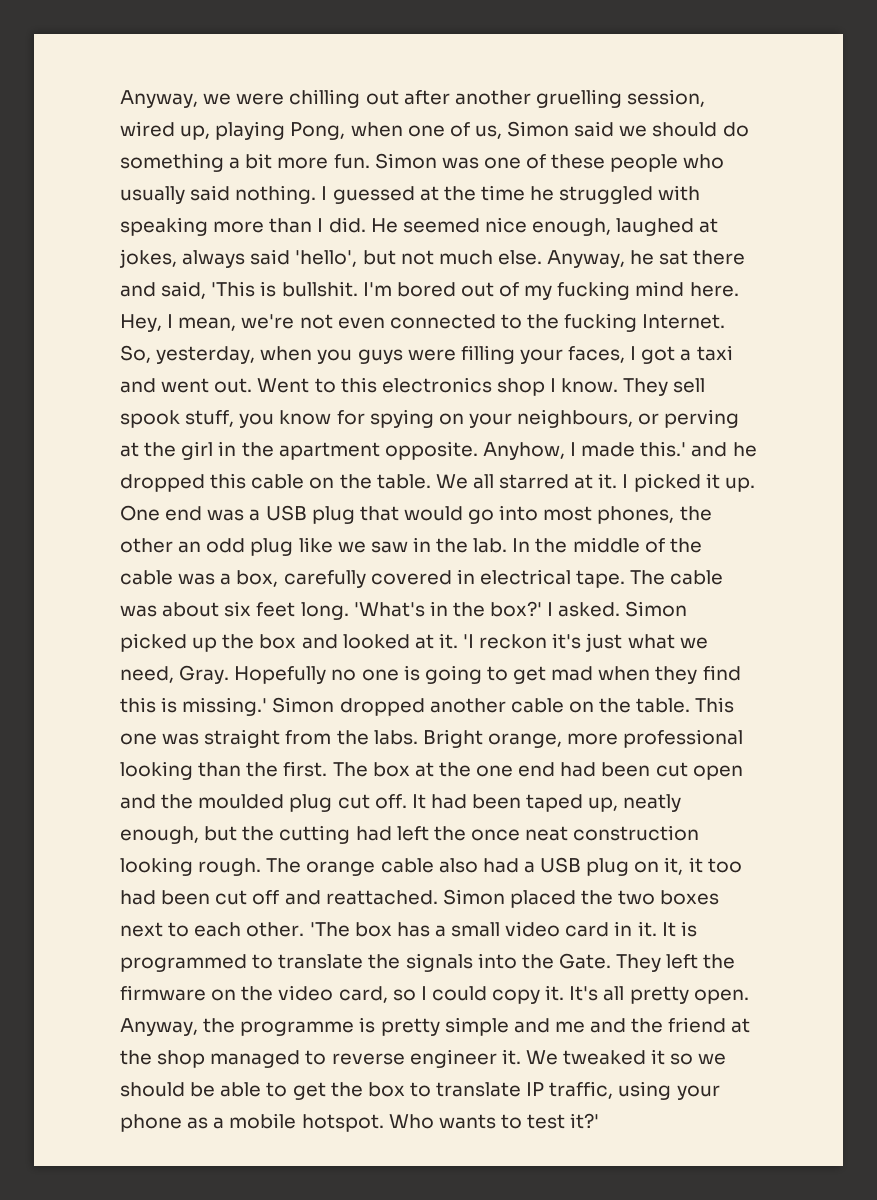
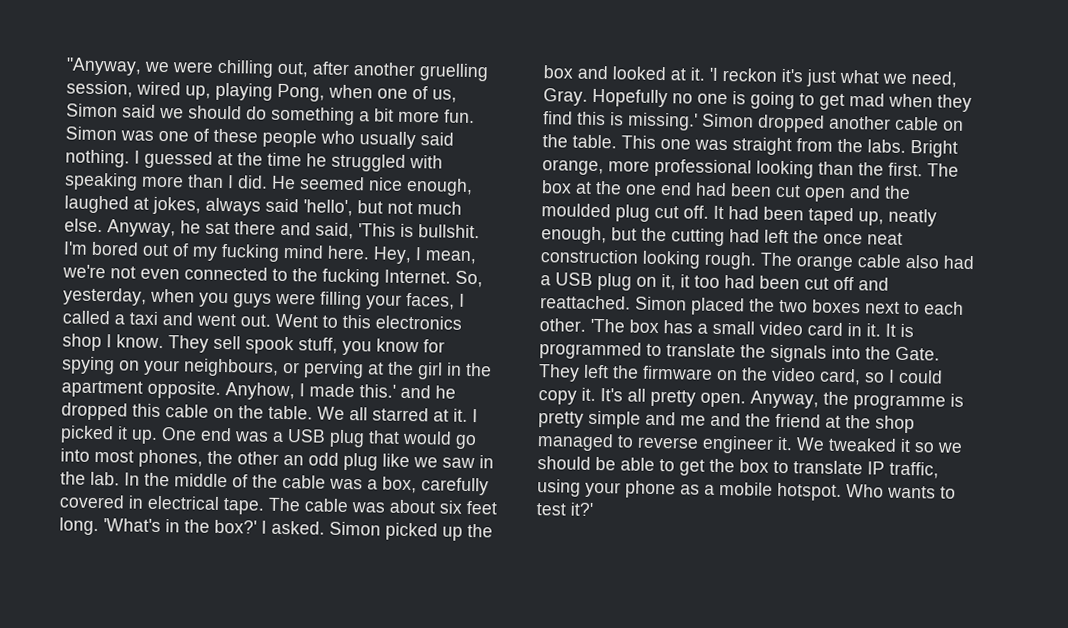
[120,90,198,108] Anyway, -> [66,57,142,76] "Anyway,
[365,90,399,105] out -> [277,61,309,78] out,
[641,346,676,364] got -> [62,310,110,325] called

